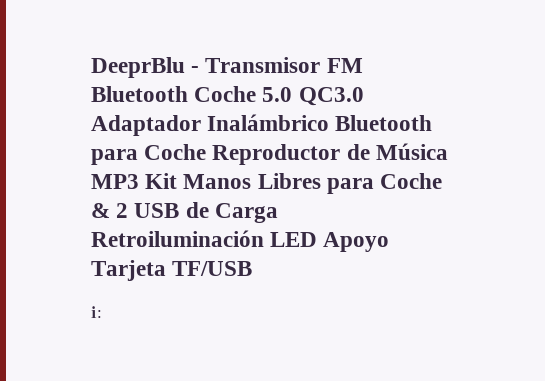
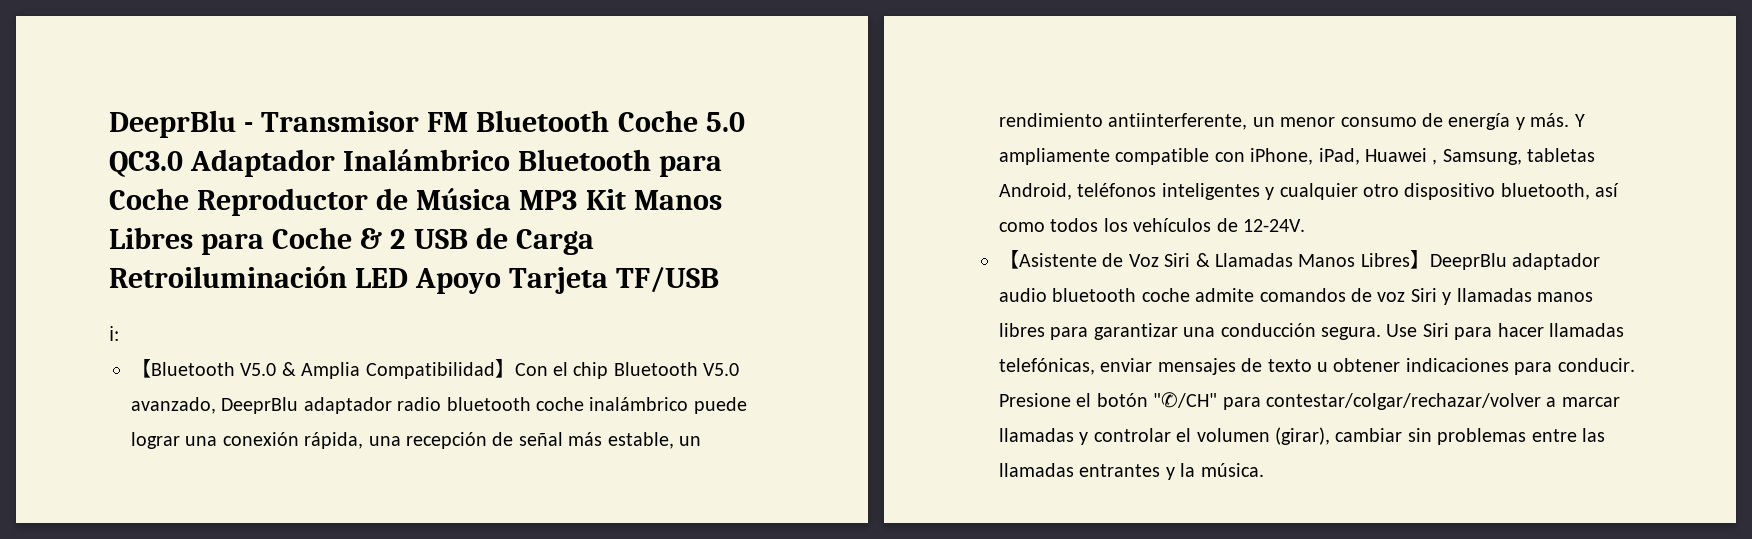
(102, 312) none -> [131,359,740,379] [131,397,747,414] [131,432,701,449] [999,113,1585,130] [999,148,1596,165] [999,183,1620,200] [999,218,1305,232] [999,250,1601,270] [999,288,1593,305] [999,323,1624,340] [999,358,1635,375] [999,392,1620,410] [999,427,1605,445] [999,463,1264,480] // 【Bluetooth V5.0 & Amplia Compatibilidad】Con el chip Bluetooth V5.0 avanzado, DeeprBlu adaptador radio bluetooth coche inalámbrico puede lograr una conexión rápida, una recepción de señal más estable, un rendimiento antiinterferente, un menor consumo de energía y más. Y ampliamente compatible con iPhone, iPad, Huawei , Samsung, tabletas Android, teléfonos inteligentes y cualquier otro dispositivo bluetooth, así como todos los vehículos de 12-24V. // 【Asistente de Voz Siri & Llamadas Manos Libres】DeeprBlu adaptador audio bluetooth coche admite comandos de voz Siri y llamadas manos libres para garantizar una conducción segura. Use Siri para hacer llamadas telefónicas, enviar mensajes de texto u obtener indicaciones para conducir. Presione el botón "✆/CH" para contestar/colgar/rechazar/volver a marcar llamadas y controlar el volumen (girar), cambiar sin problemas entre las llamadas entrantes y la música.

